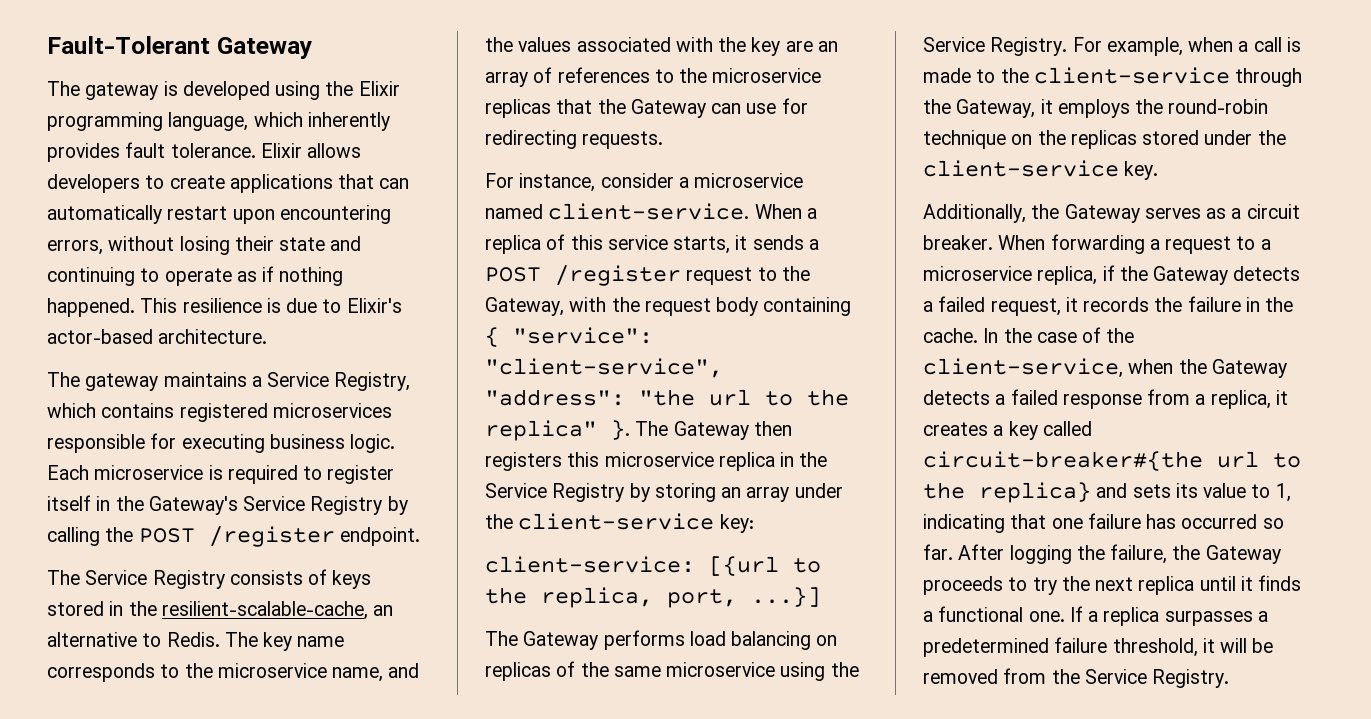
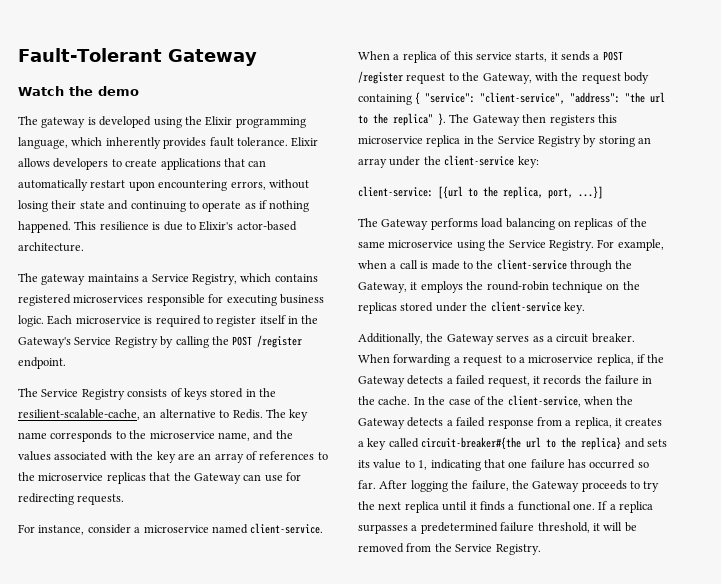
(312, 48) none -> [18,86,139,96] // Watch the demo

